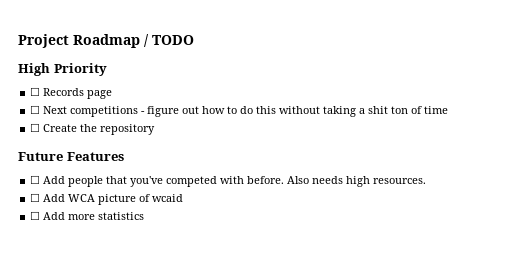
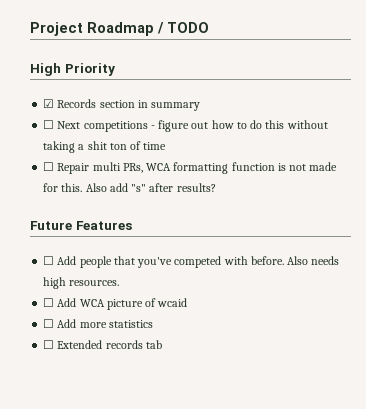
[30,87,113,99] ☐ Records page -> [43,99,201,111] ☑ Records section in summary
[43,124,156,135] Create the repository -> [57,162,338,174] [43,183,216,192] Repair multi PRs, WCA formatting function is not made for this. Also add "s" after results?
(145, 216) none -> [43,340,162,349] // ☐ Extended records tab

